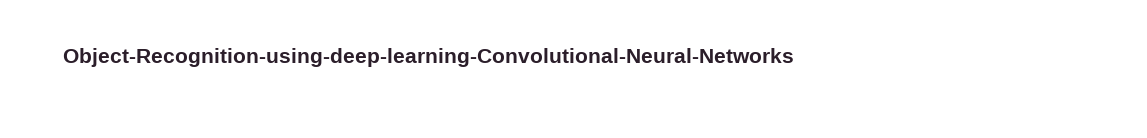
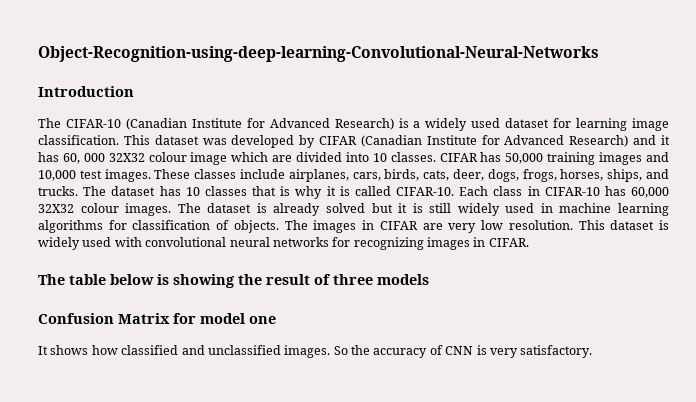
(794, 57) none -> [38,86,134,97] [38,118,670,131] [38,135,670,148] [38,152,669,165] [38,169,669,182] [38,186,669,199] [38,203,669,216] [38,220,670,233] [38,237,529,250] [38,274,429,288] [38,313,276,324] [38,345,593,358] // Introduction // The CIFAR-10 (Canadian Institute for Advanced Research) is a widely used dataset for learning image classification. This dataset was developed by CIFAR (Canadian Institute for Advanced Research) and it has 60, 000 32X32 colour image which are divided into 10 classes. CIFAR has 50,000 training images and 10,000 test images. These classes include airplanes, cars, birds, cats, deer, dogs, frogs, horses, ships, and trucks. The dataset has 10 classes that is why it is called CIFAR-10. Each class in CIFAR-10 has 60,000 32X32 colour images. The dataset is already solved but it is still widely used in machine learning algorithms for classification of objects. The images in CIFAR are very low resolution. This dataset is widely used with convolutional neural networks for recognizing images in CIFAR. // The table below is showing the result of three models // Confusion Matrix for model one // It shows how classified and unclassified images. So the accuracy of CNN is very satisfactory.

